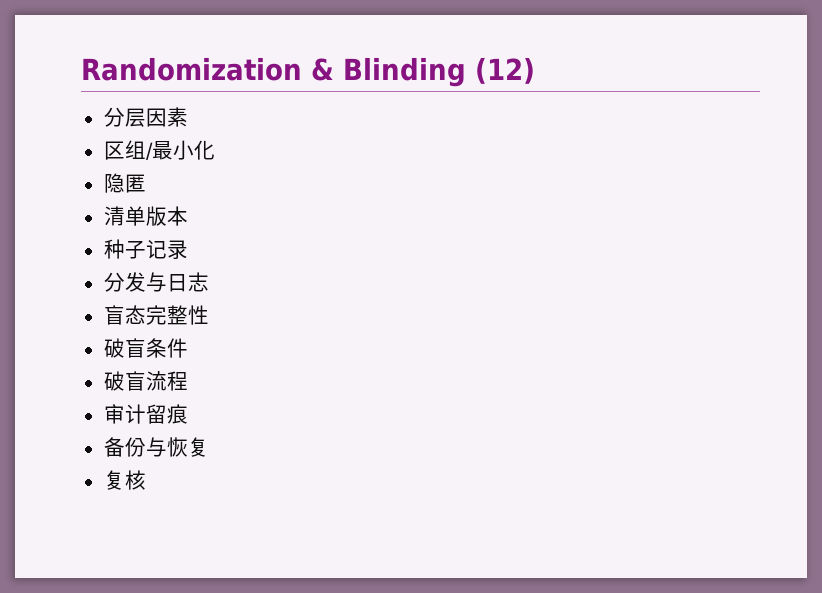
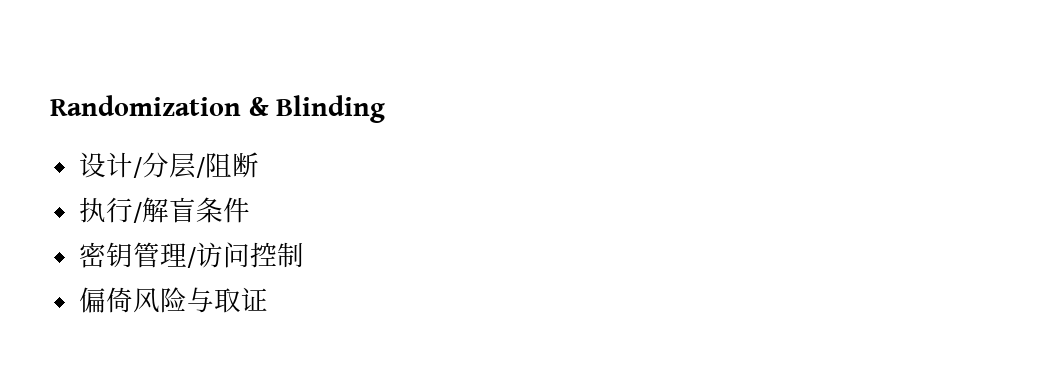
[475,58,535,84] [103,107,188,127] [103,140,215,160] [103,173,146,193] [103,206,188,226] [103,239,188,259] [103,272,209,292] [103,305,209,325] [103,338,188,358] [103,371,188,391] [103,404,188,424] [103,437,209,457] [103,470,146,490] (12) // 分层因素 // 区组/最小化 // 隐匿 // 清单版本 // 种子记录 // 分发与日志 // 盲态完整性 // 破盲条件 // 破盲流程 // 审计留痕 // 备份与恢复 // 复核 -> [79,152,260,179] [79,197,251,223] [79,242,305,268] [79,287,269,313] // 设计/分层/阻断 // 执行/解盲条件 // 密钥管理/访问控制 // 偏倚风险与取证

